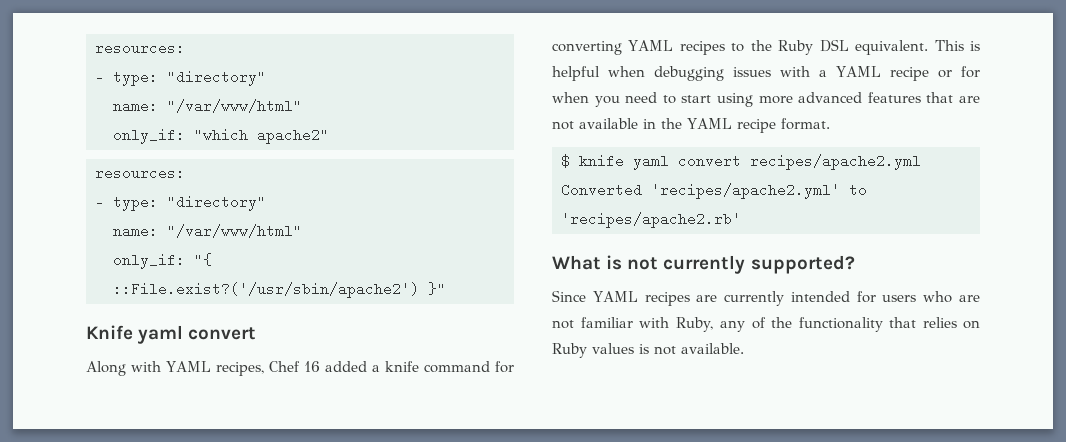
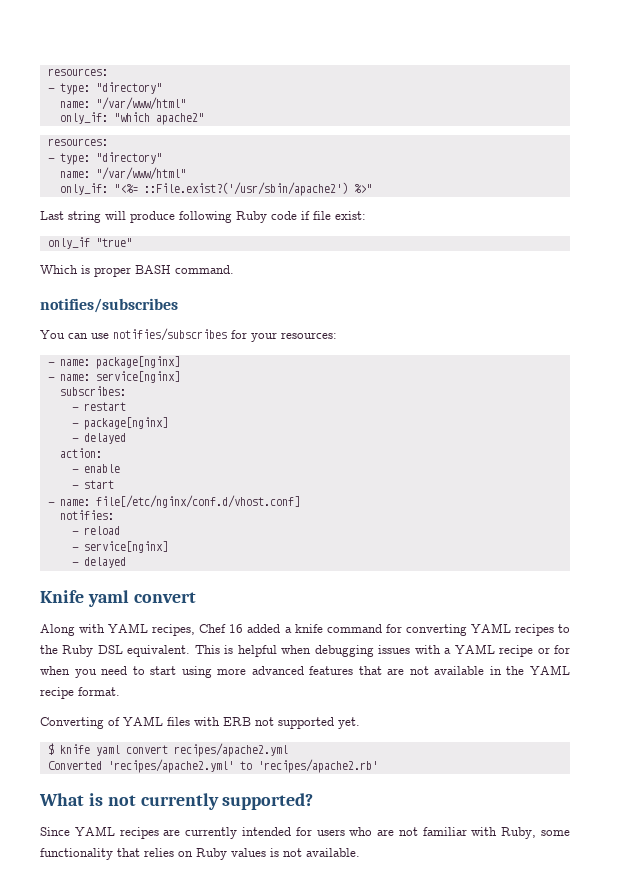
[194,253,212,267] [113,282,446,298] "{ ::File.exist?('/usr/sbin/apache2') }" -> [113,182,372,196] [40,211,366,223] [47,237,132,249] [40,265,234,277] [40,298,178,313] [40,328,337,342] [47,356,180,369] [47,371,180,383] [59,386,126,396] [71,402,126,411] [71,417,168,430] [71,433,126,444] [59,448,102,458] [71,464,120,473] [71,480,114,489] [47,495,300,508] [59,510,114,520] [71,526,120,535] [71,541,168,553] [71,557,126,568] "<%= ::File.exist?('/usr/sbin/apache2') %>" // Last string will produce following Ruby code if file exist: // only_if "true" // Which is proper BASH command. // notifies/subscribes // You can use notifies/subscribes for your resources: // - name: package[nginx] // - name: service[nginx] // subscribes: // - restart // - package[nginx] // - delayed // action: // - enable // - start // - name: file[/etc/nginx/conf.d/vhost.conf] // notifies: // - reload // - service[nginx] // - delayed
(830, 124) none -> [40,716,360,729] // Converting of YAML files with ERB not supported yet.
[719,317,792,332] any of the -> [540,830,570,836] some

